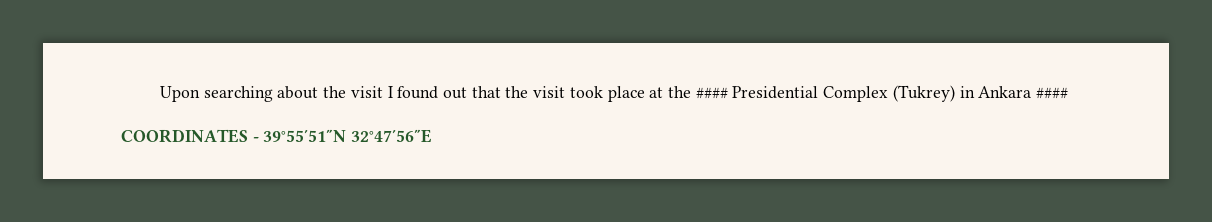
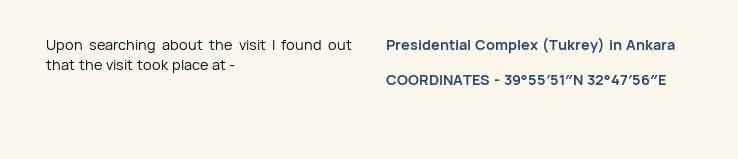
[668,86,728,99] the #### -> [229,65,236,70] - //
[1036,87,1069,99] #### -> (675, 45) none

